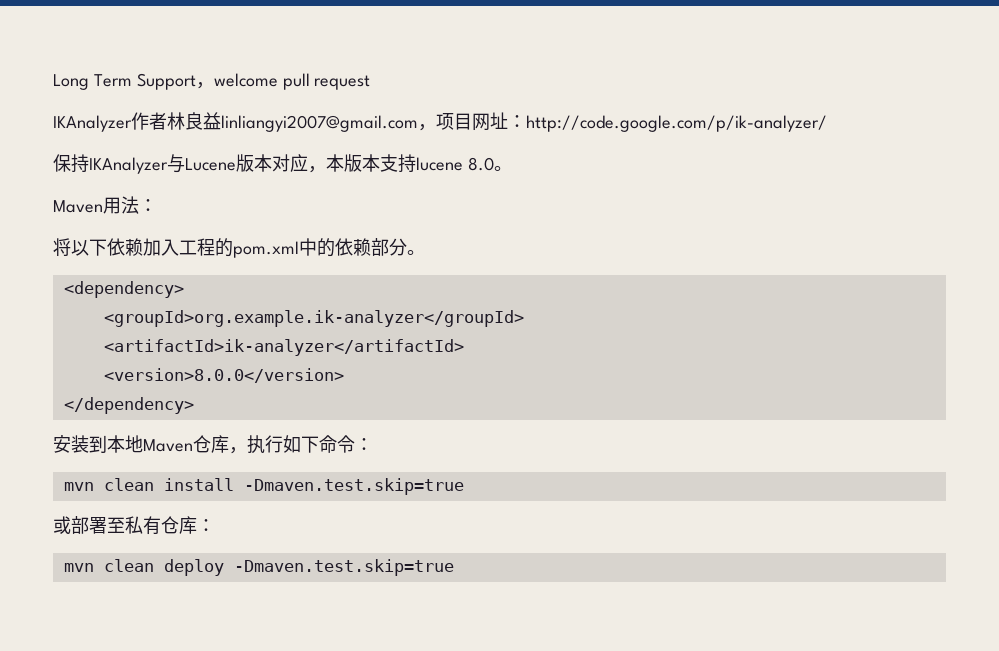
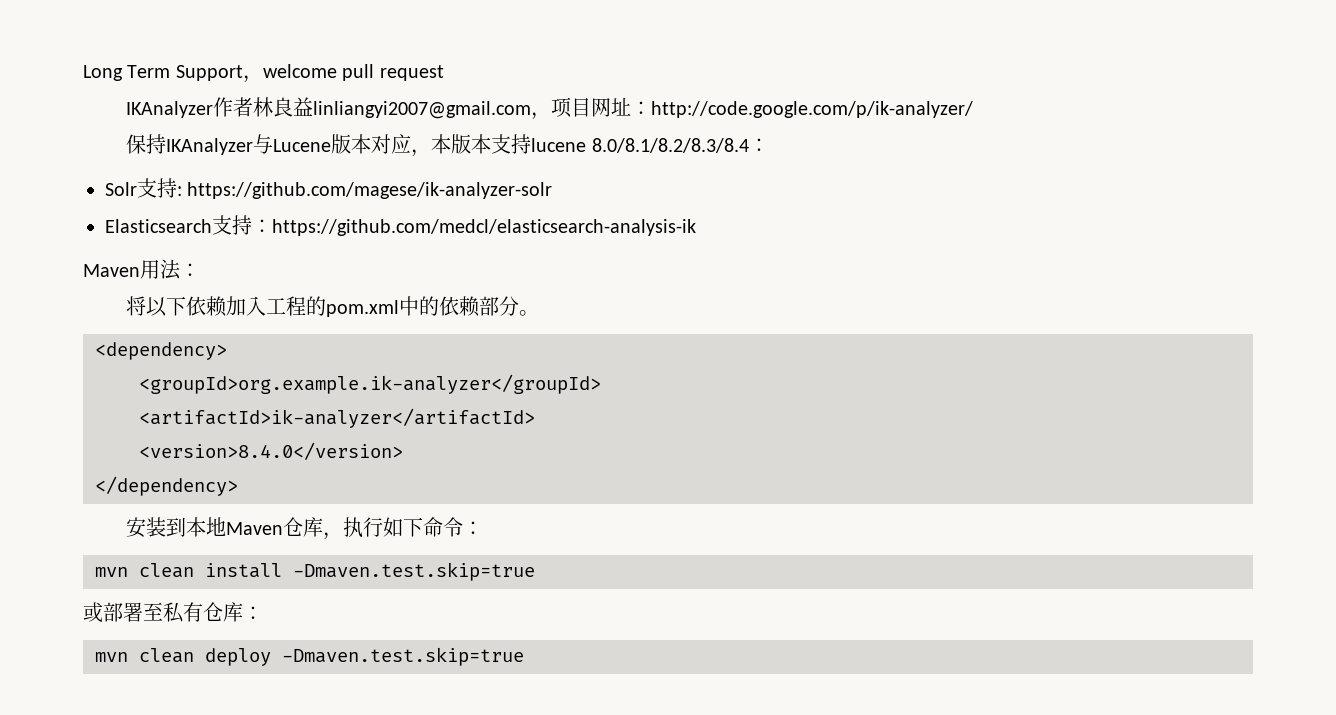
[467,157,512,171] 8.0。 -> [591,138,769,153] [105,178,553,199] [105,215,696,236] 8.0/8.1/8.2/8.3/8.4： // Solr支持: https://github.com/magese/ik-analyzer-solr // Elasticsearch支持：https://github.com/medcl/elasticsearch-analysis-ik
[103,368,344,383] <version>8.0.0</version> -> [139,442,403,460] <version>8.4.0</version>

